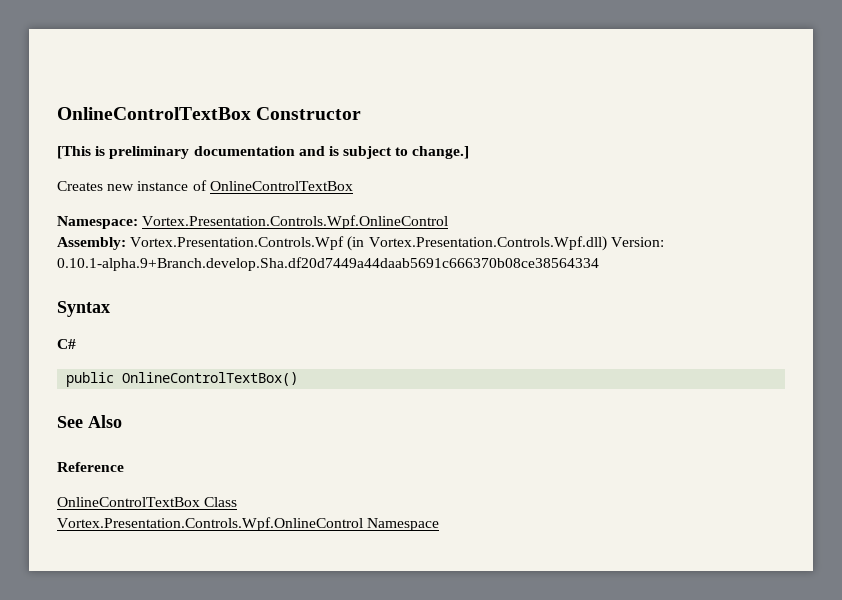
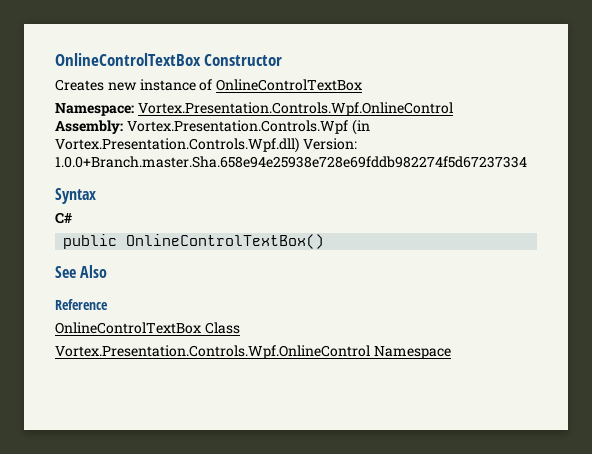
[57,146,470,159] // [This is preliminary documentation and is subject to change.] -> (283, 60) none
[57,257,599,271] 0.10.1-alpha.9+Branch.develop.Sha.df20d7449a44daab5691c666370b08ce38564334 -> [55,156,527,168] 1.0.0+Branch.master.Sha.658e94e25938e728e69fddb982274f5d67237334

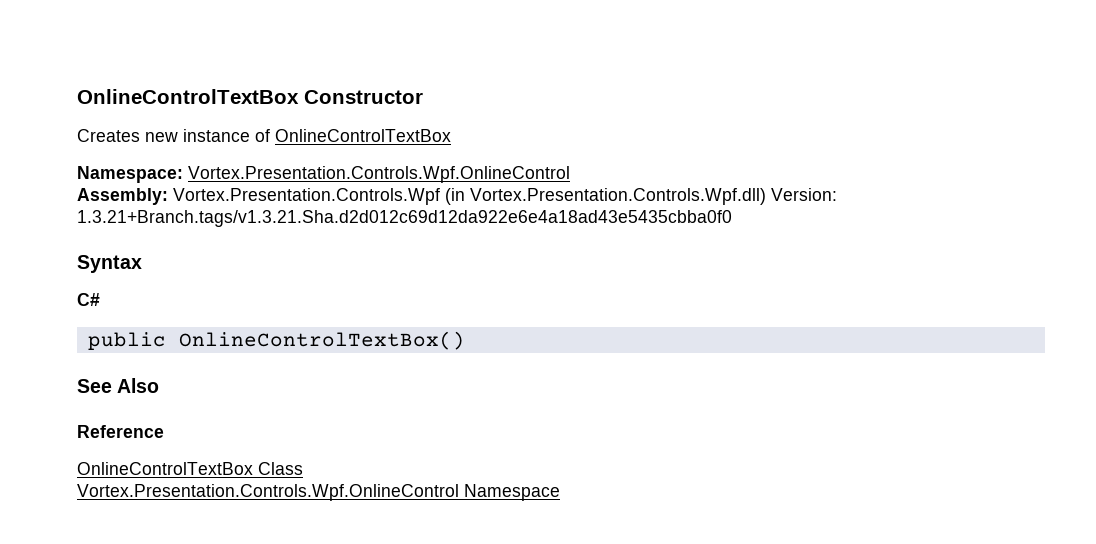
[55,156,527,168] 1.0.0+Branch.master.Sha.658e94e25938e728e69fddb982274f5d67237334 -> [77,210,732,227] 1.3.21+Branch.tags/v1.3.21.Sha.d2d012c69d12da922e6e4a18ad43e5435cbba0f0

